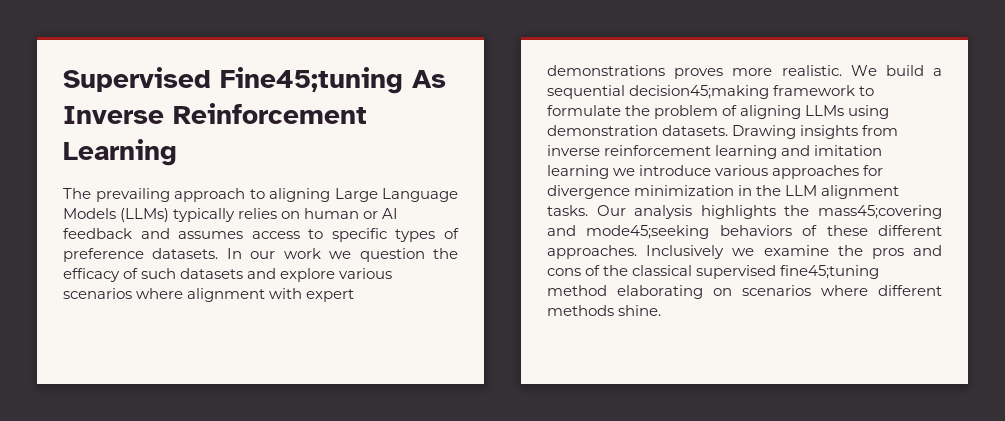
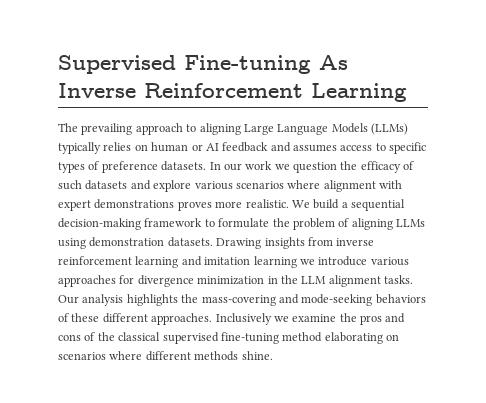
[220,67,403,94] Fine45;tuning -> [184,55,311,74] Fine-tuning
[629,85,770,99] decision45;making -> [58,218,141,230] decision-making
[818,205,942,219] [547,225,710,239] mass45;covering and mode45;seeking -> [201,294,373,306] mass-covering and mode-seeking
[780,265,880,279] fine45;tuning -> [220,332,279,344] fine-tuning

